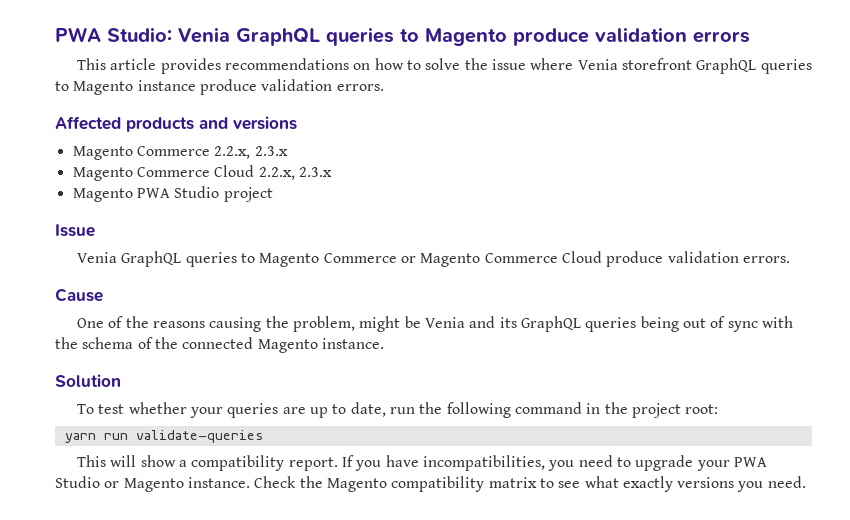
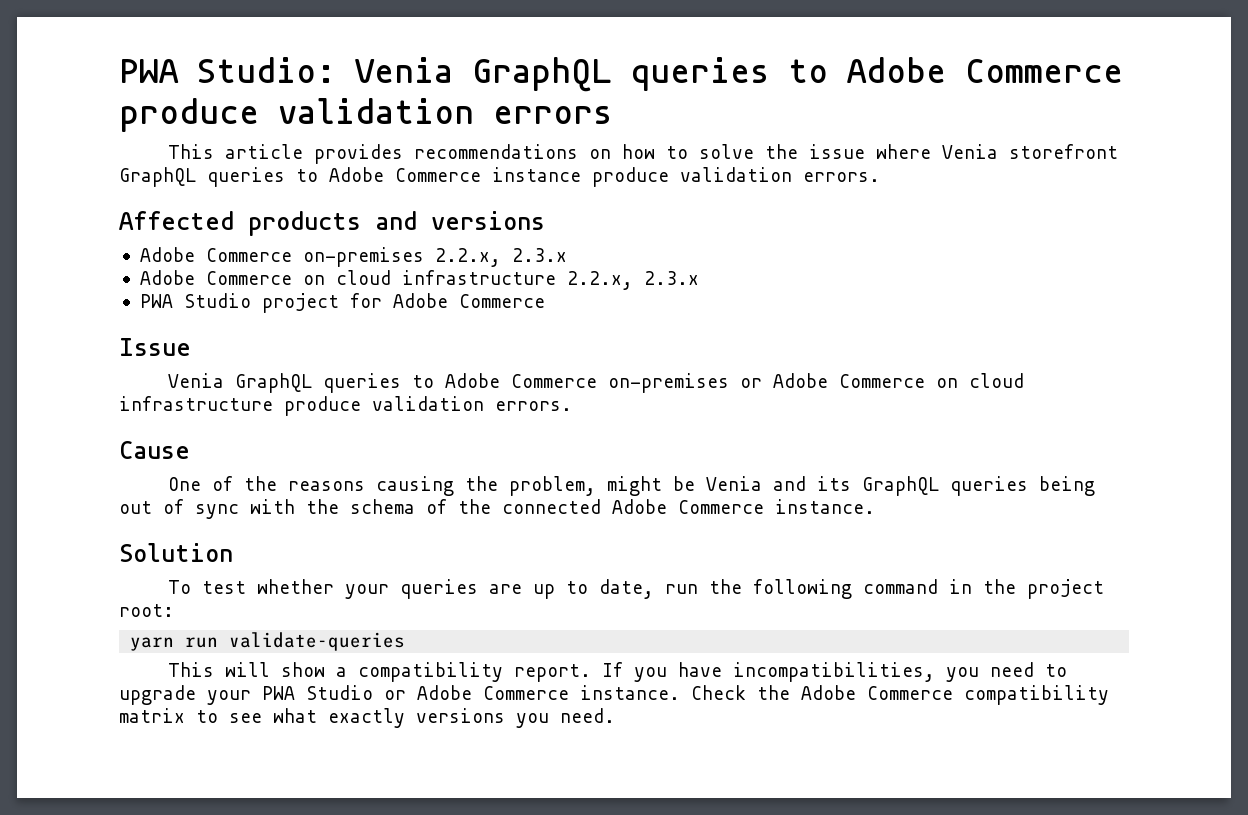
[425,28,507,46] Magento -> [847,57,1123,83] Adobe Commerce
[73,81,134,95] Magento -> [329,167,481,182] Adobe Commerce
[72,146,288,160] [72,165,332,181] [72,188,133,202] Magento Commerce 2.2.x, 2.3.x // Magento Commerce Cloud 2.2.x, 2.3.x // Magento -> [139,247,567,267] [139,270,699,290] Adobe Commerce on-premises 2.2.x, 2.3.x // Adobe Commerce on cloud infrastructure 2.2.x, 2.3.x //
(273, 194) none -> [349,293,545,308] for Adobe Commerce
[259,251,602,267] Magento Commerce or Magento Commerce Cloud -> [444,373,1024,393] [119,396,273,411] Adobe Commerce on-premises or Adobe Commerce on cloud infrastructure
[257,339,318,353] Magento -> [612,499,764,514] Adobe Commerce
[123,478,184,492] Magento -> [417,685,569,700] Adobe Commerce
[326,478,387,492] Magento -> [801,685,953,700] Adobe Commerce

